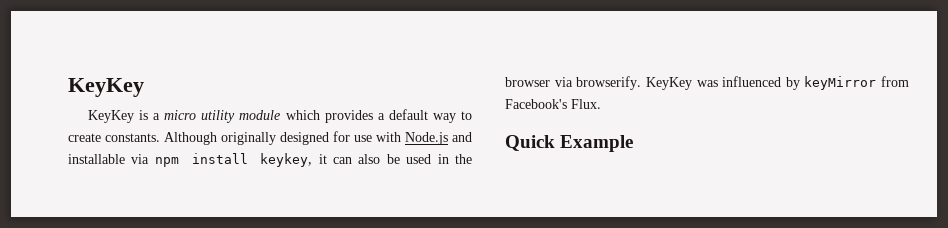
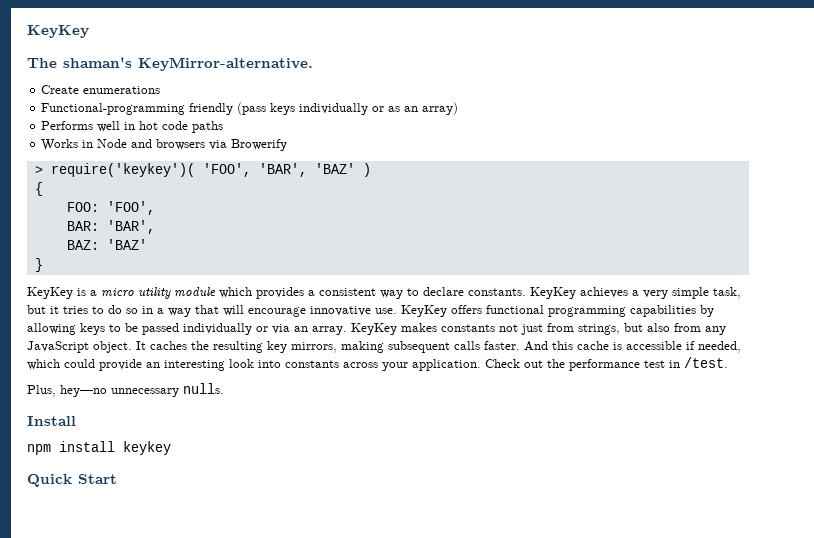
[68,78,144,97] KeyKey -> [27,25,89,38] [27,57,313,71] [41,85,161,94] [41,102,459,115] [41,121,224,133] [41,139,288,151] [34,163,371,177] [34,182,43,196] [66,201,155,215] [66,220,155,234] [66,239,147,250] [34,258,43,272] KeyKey // The shaman's KeyMirror-alternative. // Create enumerations // Functional-programming friendly (pass keys individually or as an array) // Performs well in hot code paths // Works in Node and browsers via Browerify // > require('keykey')( 'FOO', 'BAR', 'BAZ' ) // { // FOO: 'FOO', // BAR: 'BAR', // BAZ: 'BAZ' // }
[388,109,428,120] default -> [319,288,376,296] consistent
[68,131,472,145] [68,153,472,167] [505,76,909,90] [505,99,601,109] create constants. Although originally designed for use with Node.js and installable via npm install keykey, it can also be used in the browser via browserify. KeyKey was influenced by keyMirror from Facebook's Flux. -> [423,287,741,299] [27,305,714,317] [27,323,726,335] [27,341,741,353] [27,357,728,371] [27,383,224,397] [27,416,76,426] [27,441,171,455] declare constants. KeyKey achieves a very simple task, but it tries to do so in a way that will encourage innovative use. KeyKey offers functional programming capabilities by allowing keys to be passed individually or via an array. KeyKey makes constants not just from strings, but also from any JavaScript object. It caches the resulting key mirrors, making subsequent calls faster. And this cache is accessible if needed, which could provide an interesting look into constants across your application. Check out the performance test in /test. // Plus, hey—no unnecessary nulls. // Install // npm install keykey
[560,135,634,152] Example -> [78,474,117,484] Start

